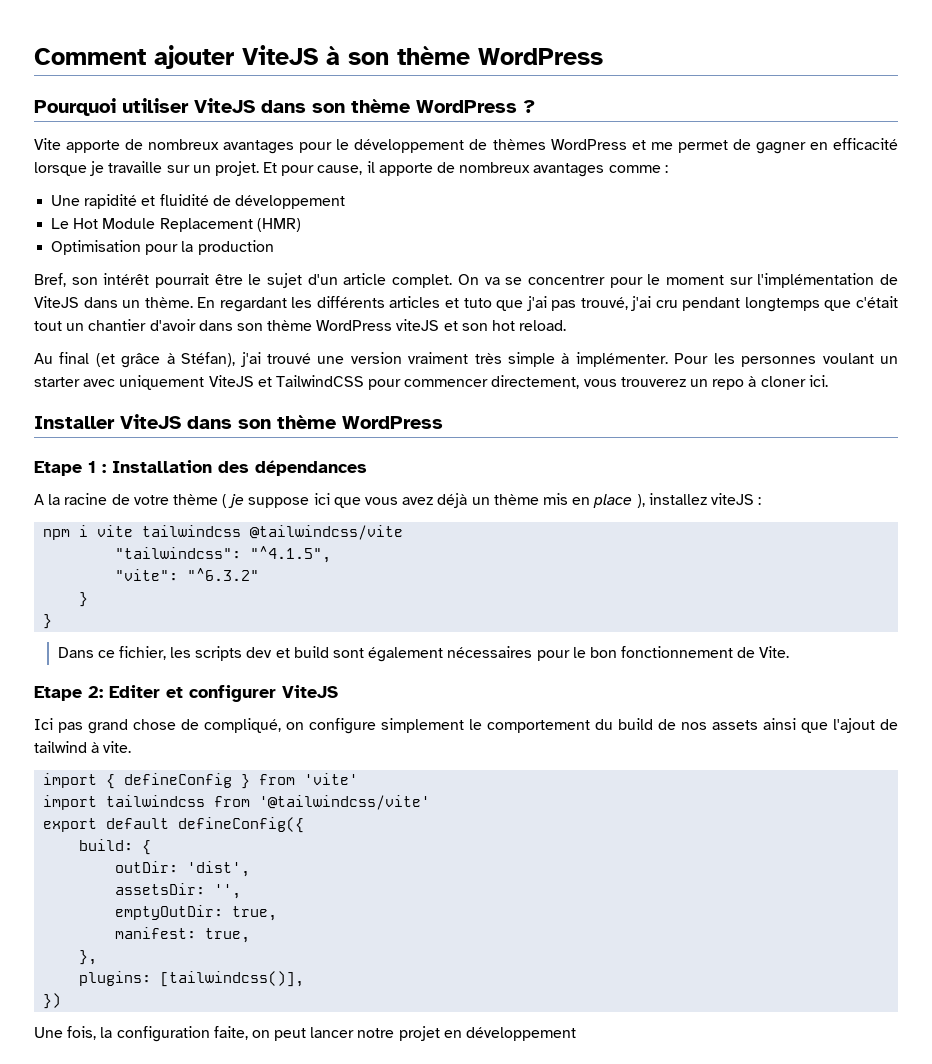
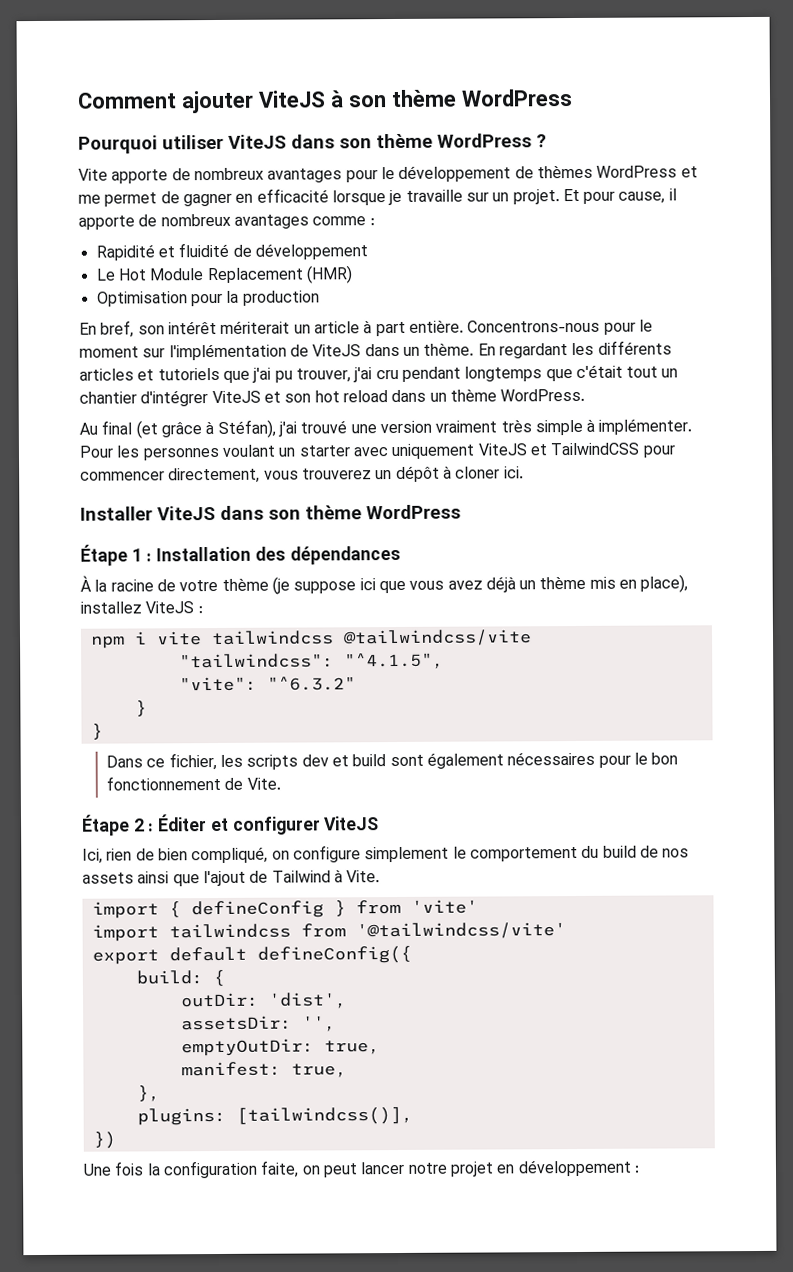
[51,194,138,209] Une rapidité -> [95,244,155,261] Rapidité
[34,273,605,288] Bref, son intérêt pourrait être le sujet d'un article complet. On va se concentrer -> [79,319,601,338] En bref, son intérêt mériterait un article à part entière. Concentrons-nous
[463,298,492,308] tuto -> [157,367,220,381] tutoriels
[551,297,628,311] pas trouvé, -> [274,368,351,383] pu trouver,
[149,319,567,331] d'avoir dans son thème WordPress viteJS et son hot reload. -> [140,388,586,407] d'intégrer ViteJS et son hot reload dans un thème WordPress.
[712,379,745,390] repo -> [395,465,440,483] dépôt
[34,461,82,476] Etape -> [80,544,128,566] Étape
[34,494,44,505] A -> [80,575,92,592] À
[222,494,245,508] ( je -> [271,576,290,595] (je
[593,493,754,508] place ), installez viteJS -> [640,574,689,593] [80,601,195,614] place), installez ViteJS
[34,685,160,701] Etape 2: Editer -> [81,814,208,836] Étape 2 : Éditer
[34,718,199,734] Ici pas grand chose de -> [82,848,188,864] Ici, rien de bien
[34,741,132,753] tailwind à vite. -> [271,869,381,883] Tailwind à Vite.
[67,1026,97,1040] fois, -> [114,1161,145,1176] fois
(577, 1034) none -> [633,1165,640,1173] :

